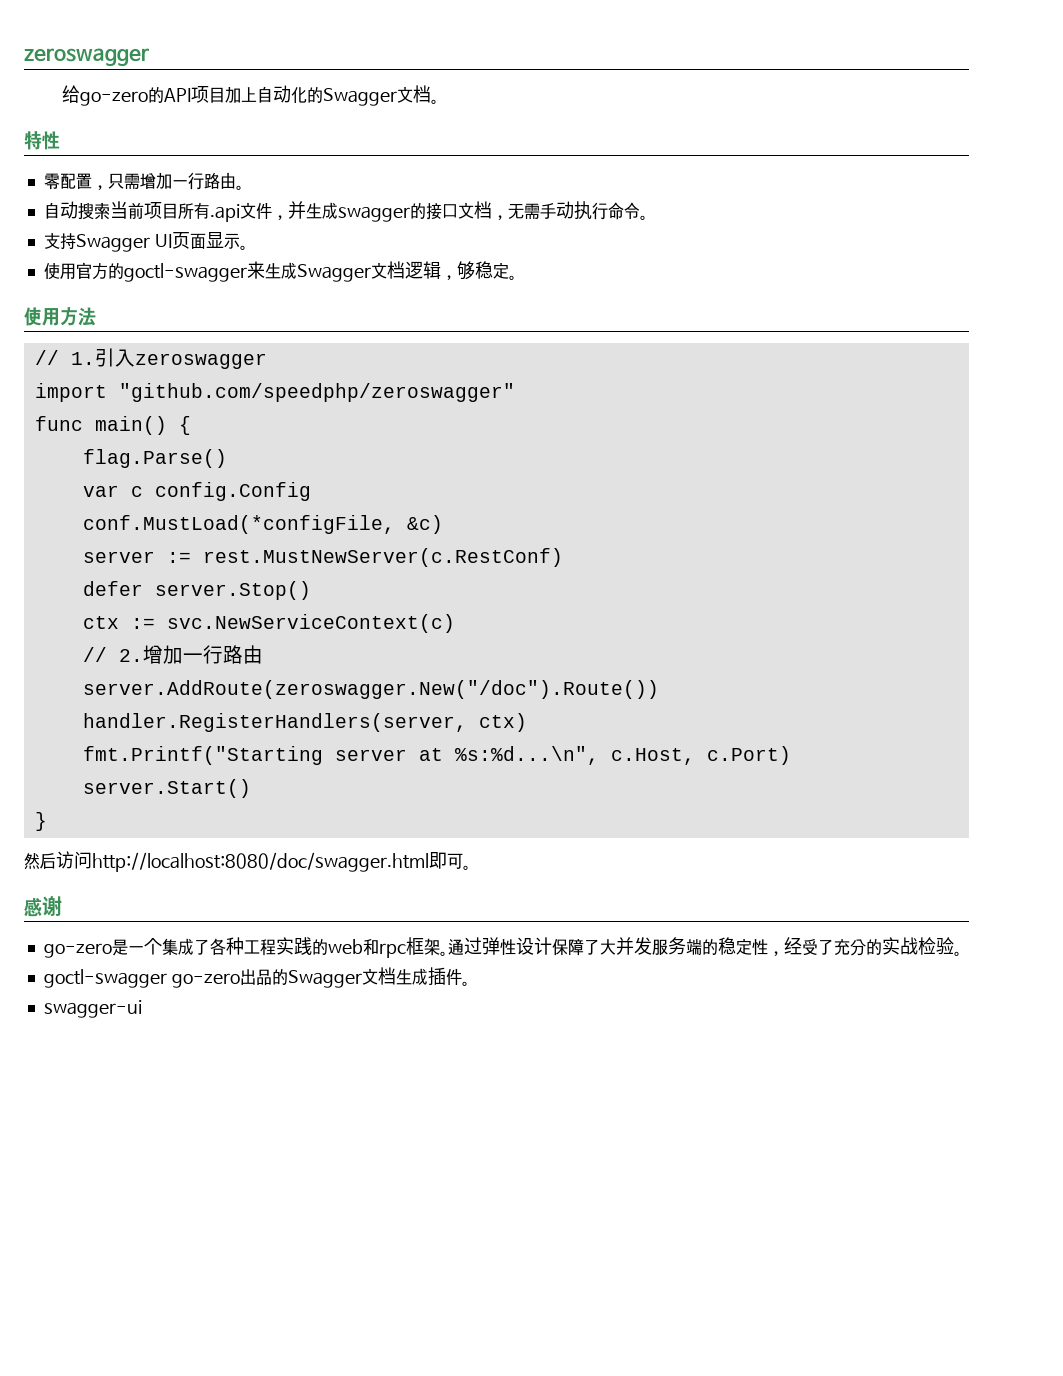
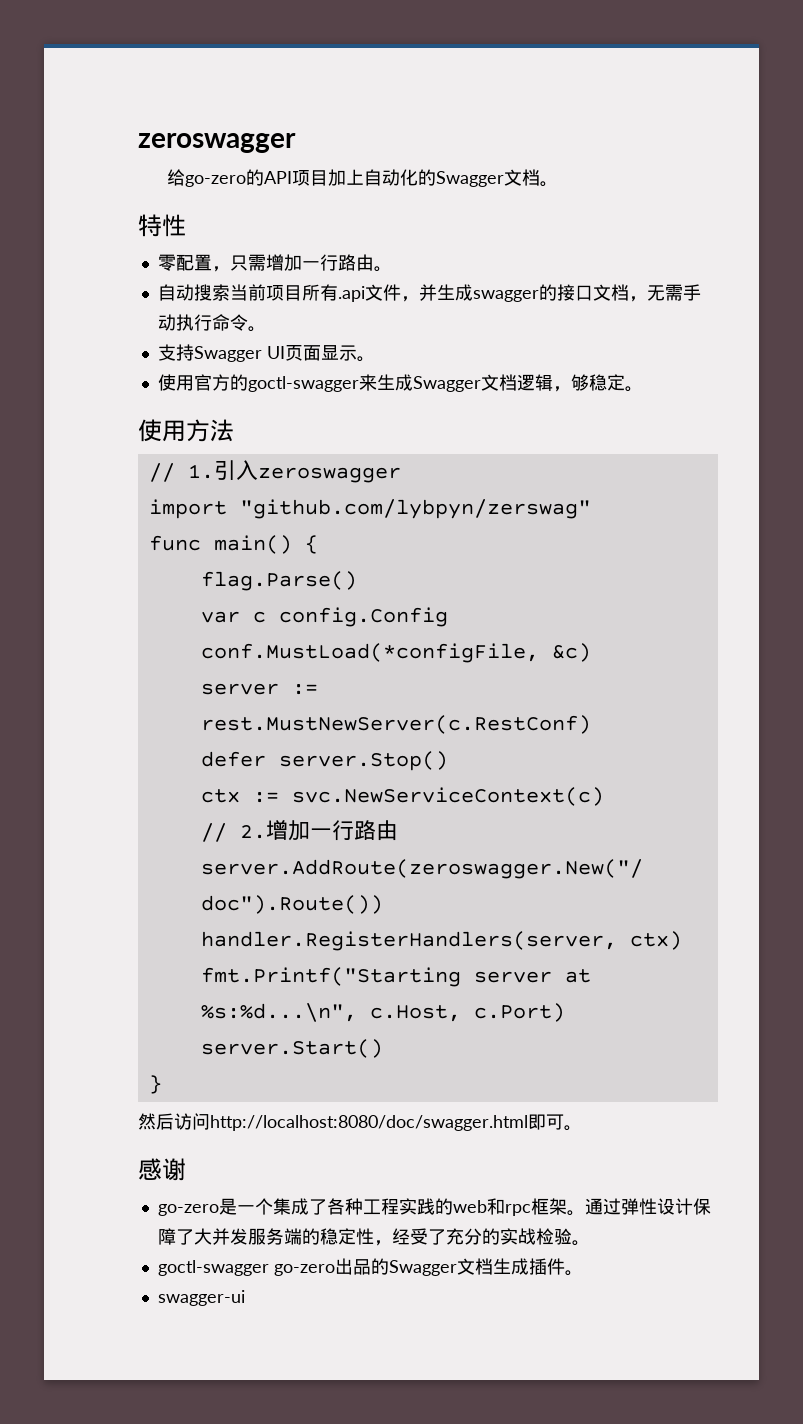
[118,383,515,402] "github.com/speedphp/zeroswagger" -> [239,499,591,519] "github.com/lybpyn/zerswag"

